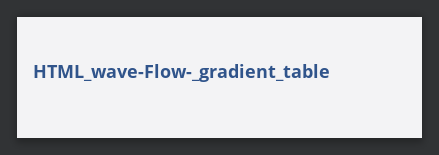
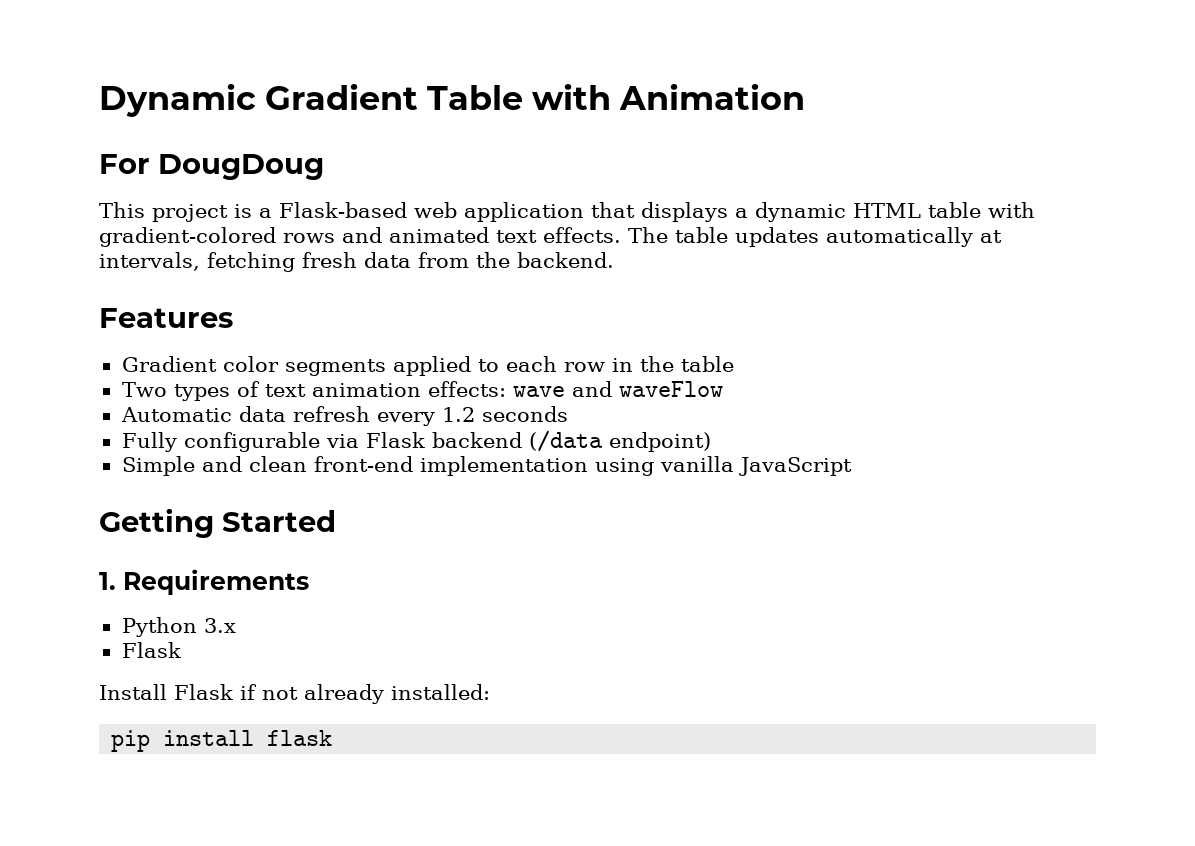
[33,64,330,82] HTML_wave-Flow-_gradient_table -> [99,84,806,117] [99,154,324,180] [99,202,1035,222] [99,227,1002,247] [99,252,614,272] [99,308,233,328] [121,356,734,376] [121,381,723,401] [120,406,568,426] [121,430,711,452] [121,456,852,476] [99,508,336,538] [99,569,309,595] [121,617,236,637] [121,642,181,658] [99,684,490,704] [111,730,333,752] Dynamic Gradient Table with Animation // For DougDoug // This project is a Flask-based web application that displays a dynamic HTML table with gradient-colored rows and animated text effects. The table updates automatically at intervals, fetching fresh data from the backend. // Features // Gradient color segments applied to each row in the table // Two types of text animation effects: wave and waveFlow // Automatic data refresh every 1.2 seconds // Fully configurable via Flask backend (/data endpoint) // Simple and clean front-end implementation using vanilla JavaScript // Getting Started // 1. Requirements // Python 3.x // Flask // Install Flask if not already installed: // pip install flask

